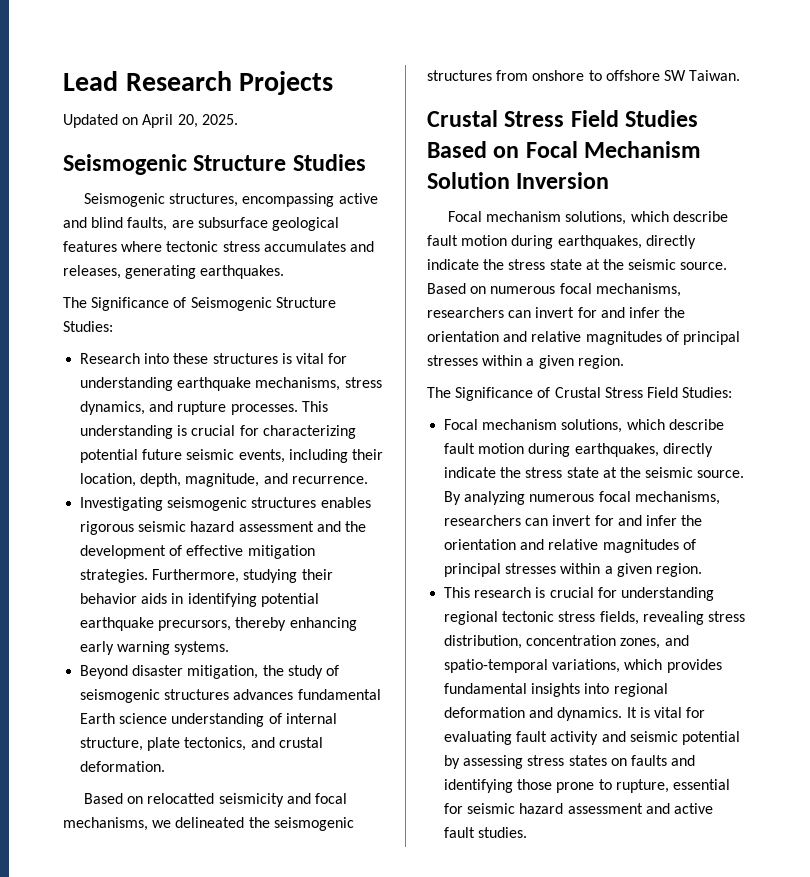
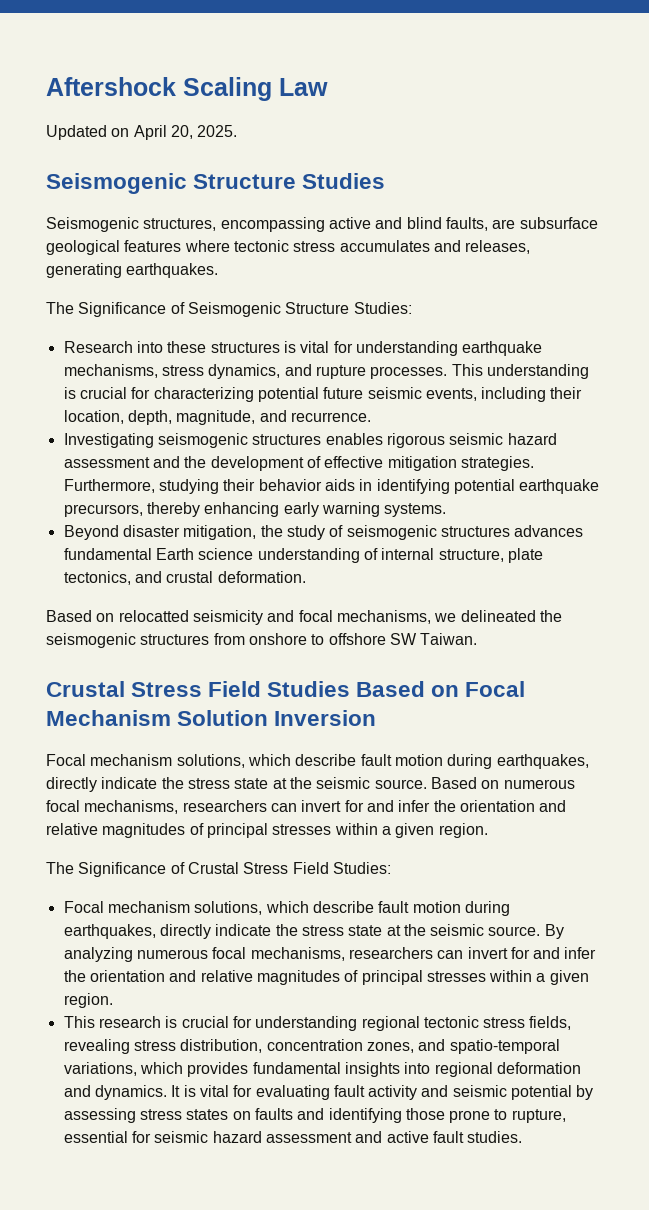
[63,71,334,95] Lead Research Projects -> [46,77,328,101] Aftershock Scaling Law

